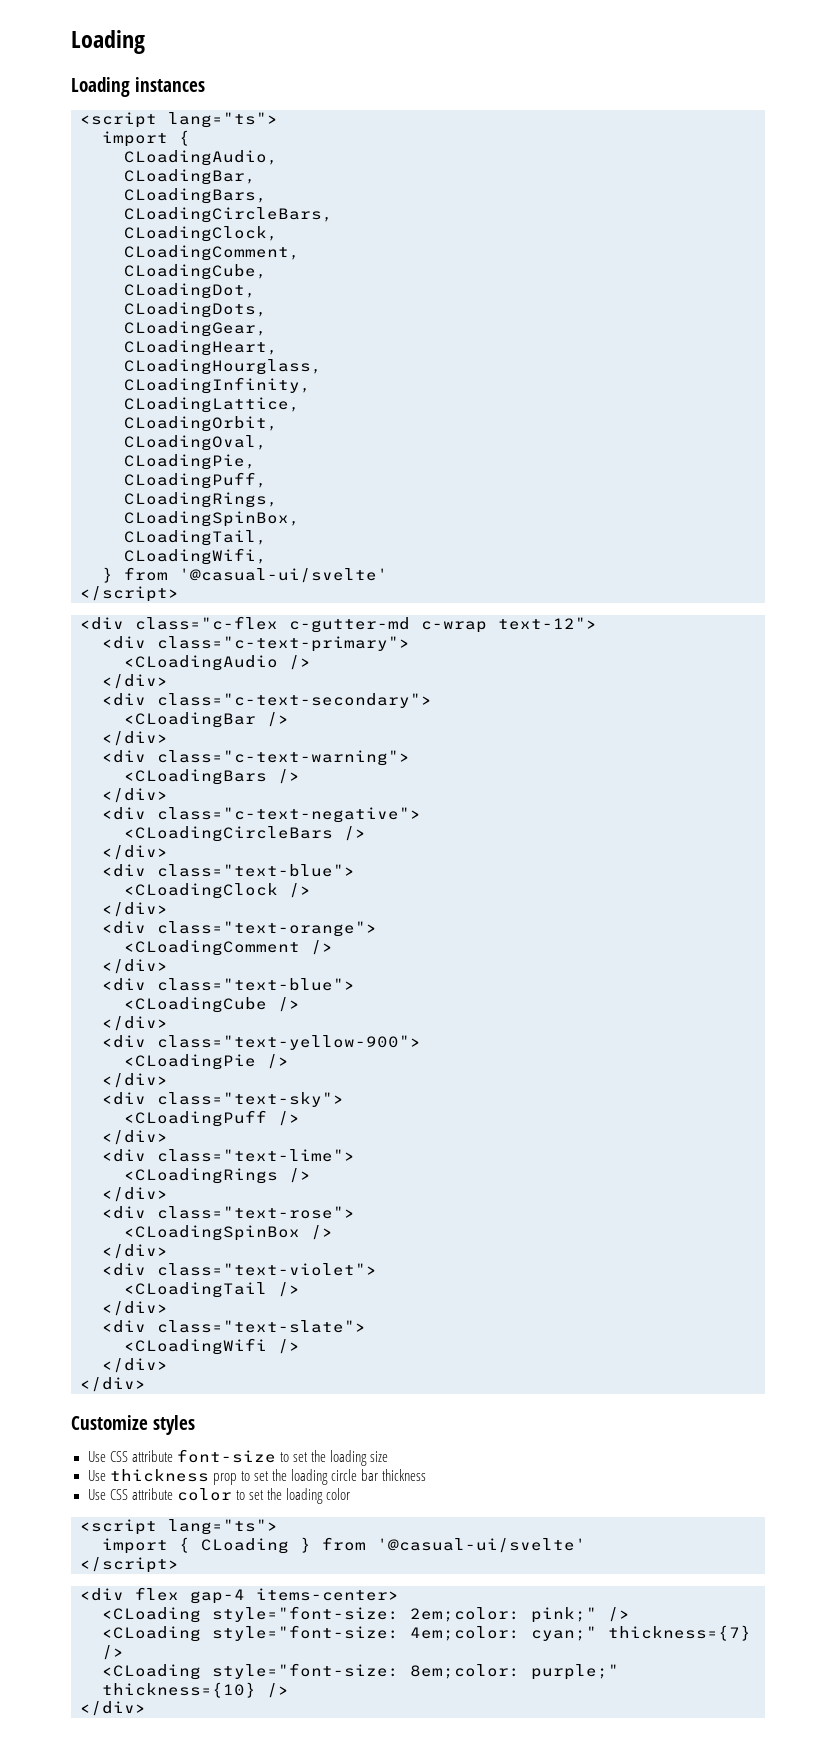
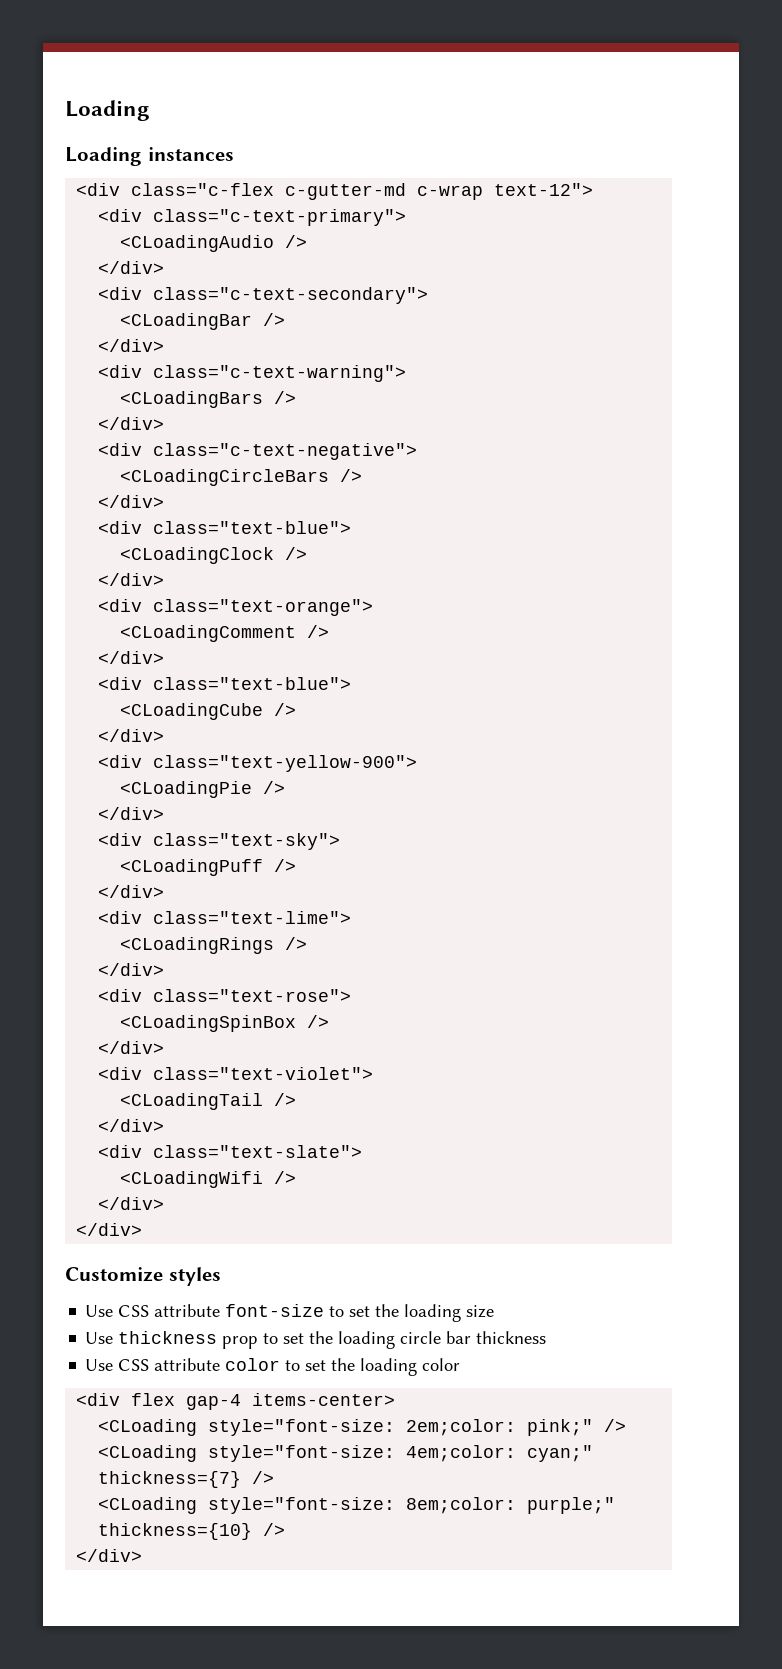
[80,112,278,128] [102,130,190,147] [124,150,278,166] [124,169,256,185] [124,188,267,204] [124,207,333,223] [124,226,278,242] [124,245,300,261] [124,264,267,280] [124,283,256,299] [124,302,267,318] [124,321,267,337] [124,340,278,356] [124,359,322,375] [124,377,311,394] [124,397,300,413] [124,416,278,432] [124,435,267,451] [124,454,256,470] [124,472,267,489] [124,492,278,508] [124,511,300,527] [124,530,267,546] [124,548,267,565] [102,567,388,583] [80,586,179,602] // <script lang="ts"> // import { // CLoadingAudio, // CLoadingBar, // CLoadingBars, // CLoadingCircleBars, // CLoadingClock, // CLoadingComment, // CLoadingCube, // CLoadingDot, // CLoadingDots, // CLoadingGear, // CLoadingHeart, // CLoadingHourglass, // CLoadingInfinity, // CLoadingLattice, // CLoadingOrbit, // CLoadingOval, // CLoadingPie, // CLoadingPuff, // CLoadingRings, // CLoadingSpinBox, // CLoadingTail, // CLoadingWifi, // } from '@casual-ui/svelte' // </script> -> (234, 154) none
[80,1519,278,1535] [102,1537,586,1554] [80,1557,179,1573] // <script lang="ts"> // import { CLoading } from '@casual-ui/svelte' // </script> -> (461, 1364) none

